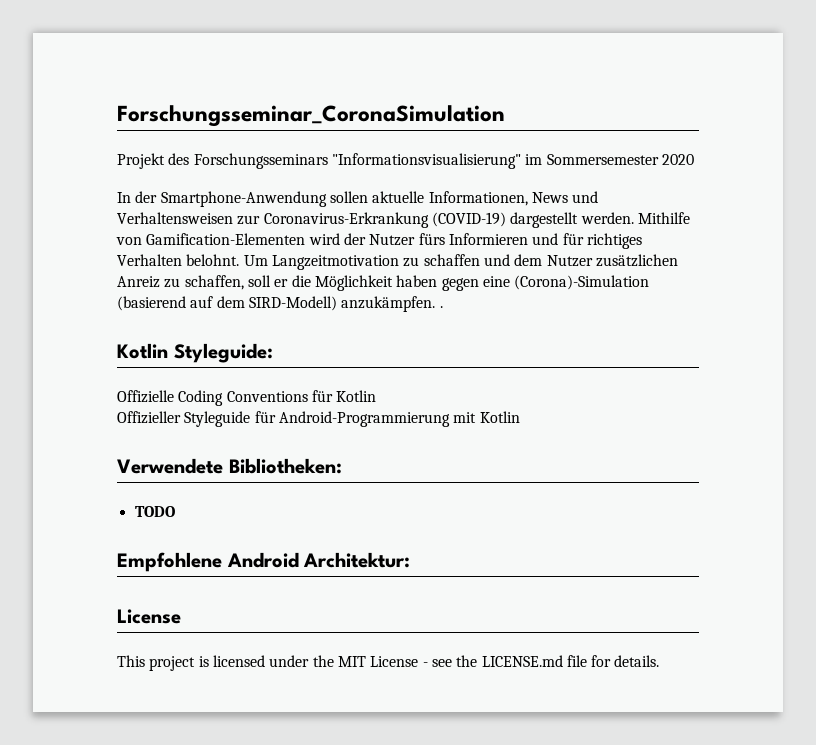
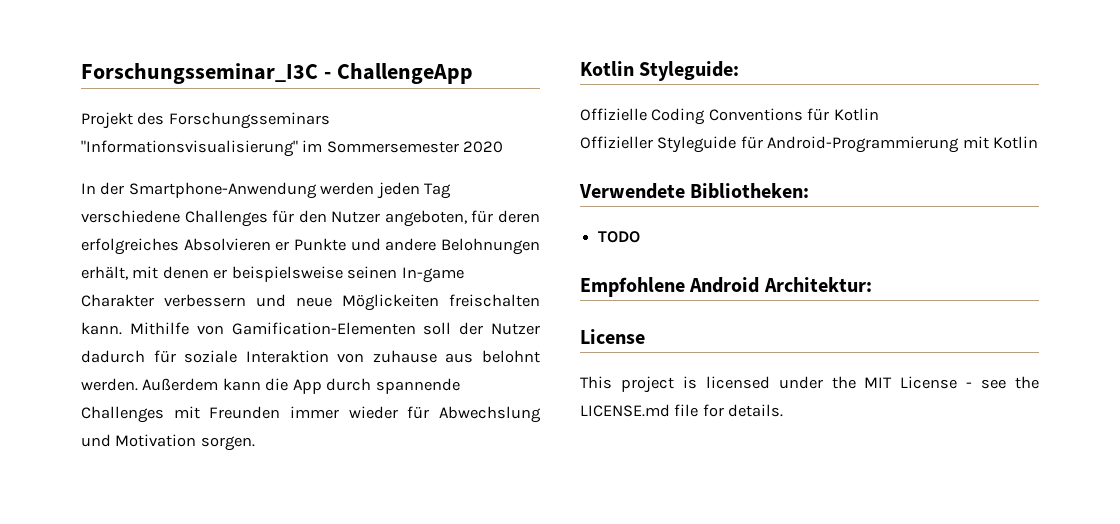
[117,105,505,127] Forschungsseminar_CoronaSimulation -> [81,63,473,84] Forschungsseminar_I3C - ChallengeApp
[329,191,599,206] [117,212,634,228] sollen aktuelle Informationen, News und Verhaltensweisen zur Coronavirus-Erkrankung (COVID-19) dargestellt werden. -> [320,182,452,199] [81,210,540,227] [81,238,540,255] [81,266,464,283] [81,294,540,311] [81,322,122,335] werden jeden Tag verschiedene Challenges für den Nutzer angeboten, für deren erfolgreiches Absolvieren er Punkte und andere Belohnungen erhält, mit denen er beispielsweise seinen In-game Charakter verbessern und neue Möglickeiten freischalten kann.
[308,233,340,245] wird -> [423,322,452,335] soll
[418,233,642,249] [117,254,678,270] [117,275,650,291] [117,296,443,312] fürs Informieren und für richtiges Verhalten belohnt. Um Langzeitmotivation zu schaffen und dem Nutzer zusätzlichen Anreiz zu schaffen, soll er die Möglichkeit haben gegen eine (Corona)-Simulation (basierend auf dem SIRD-Modell) anzukämpfen. . -> [81,350,540,363] [81,378,460,394] [81,406,541,423] [81,434,255,451] dadurch für soziale Interaktion von zuhause aus belohnt werden. Außerdem kann die App durch spannende Challenges mit Freunden immer wieder für Abwechslung und Motivation sorgen.

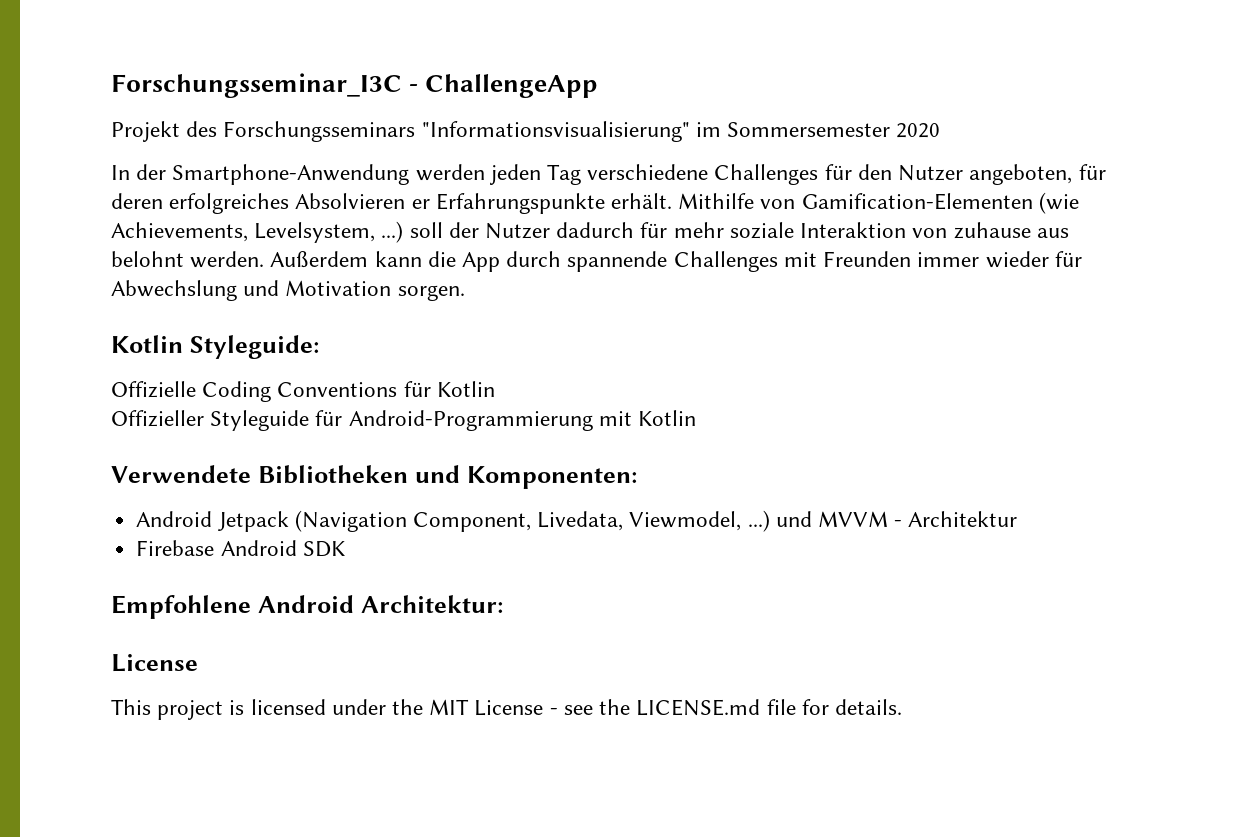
[294,238,540,255] [81,266,464,283] [81,294,540,311] [81,322,416,335] Punkte und andere Belohnungen erhält, mit denen er beispielsweise seinen In-game Charakter verbessern und neue Möglickeiten freischalten kann. Mithilfe von Gamification-Elementen -> [435,192,1079,214] [111,221,404,243] Erfahrungspunkte erhält. Mithilfe von Gamification-Elementen (wie Achievements, Levelsystem, ...)
(176, 356) none -> [673,222,724,238] mehr
[690,183,810,199] [598,231,641,243] Bibliotheken: // TODO -> [257,465,637,489] [136,510,1018,532] [136,540,345,557] Bibliotheken und Komponenten: // Android Jetpack (Navigation Component, Livedata, Viewmodel, ...) und MVVM - Architektur // Firebase Android SDK

